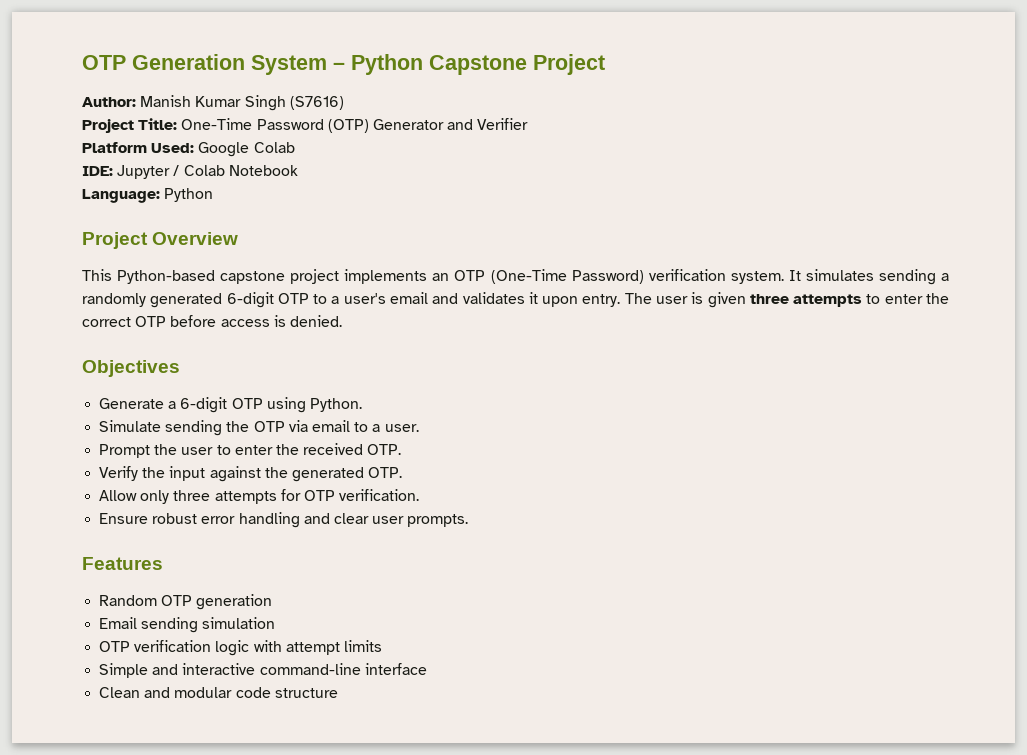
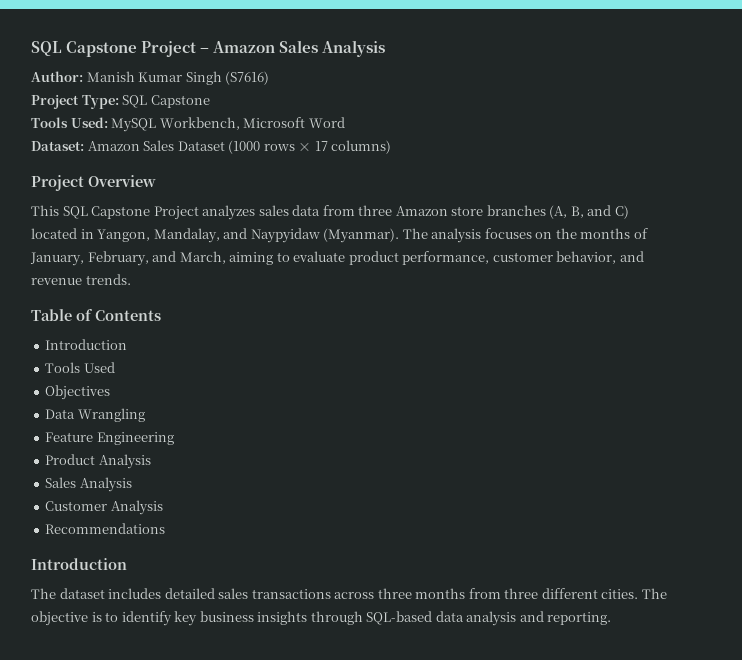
[82,54,605,75] OTP Generation System – Python Capstone Project -> [31,40,386,57] SQL Capstone Project – Amazon Sales Analysis
[138,118,529,133] [82,142,295,157] [82,165,298,179] [82,188,214,203] [82,232,239,249] [82,269,949,285] [82,292,950,308] [82,315,342,327] [82,360,180,377] [99,397,362,413] [99,420,419,436] [99,443,402,458] [99,466,403,482] [99,489,420,504] [99,512,469,528] [82,557,163,570] [99,594,273,610] [99,617,276,633] [99,640,382,656] [99,663,427,678] [99,687,338,698] Title: One-Time Password (OTP) Generator and Verifier // Platform Used: Google Colab // IDE: Jupyter / Colab Notebook // Language: Python // Project Overview // This Python-based capstone project implements an OTP (One-Time Password) verification system. It simulates sending a randomly generated 6-digit OTP to a user's email and validates it upon entry. The user is given three attempts to enter the correct OTP before access is denied. // Objectives // Generate a 6-digit OTP using Python. // Simulate sending the OTP via email to a user. // Prompt the user to enter the received OTP. // Verify the input against the generated OTP. // Allow only three attempts for OTP verification. // Ensure robust error handling and clear user prompts. // Features // Random OTP generation // Email sending simulation // OTP verification logic with attempt limits // Simple and interactive command-line interface // Clean and modular code structure -> [81,95,210,109] [31,117,345,132] [31,140,392,154] [31,175,156,191] [31,205,629,220] [31,228,648,243] [30,251,644,266] [31,274,131,285] [31,309,161,321] [45,339,128,350] [45,362,115,373] [45,385,111,400] [45,408,145,422] [45,432,174,445] [45,454,151,469] [45,477,132,492] [45,500,163,515] [45,523,166,534] [31,558,127,570] [31,588,667,599] [31,611,612,626] Type: SQL Capstone // Tools Used: MySQL Workbench, Microsoft Word // Dataset: Amazon Sales Dataset (1000 rows × 17 columns) // Project Overview // This SQL Capstone Project analyzes sales data from three Amazon store branches (A, B, and C) located in Yangon, Mandalay, and Naypyidaw (Myanmar). The analysis focuses on the months of January, February, and March, aiming to evaluate product performance, customer behavior, and revenue trends. // Table of Contents // Introduction // Tools Used // Objectives // Data Wrangling // Feature Engineering // Product Analysis // Sales Analysis // Customer Analysis // Recommendations // Introduction // The dataset includes detailed sales transactions across three months from three different cities. The objective is to identify key business insights through SQL-based data analysis and reporting.

